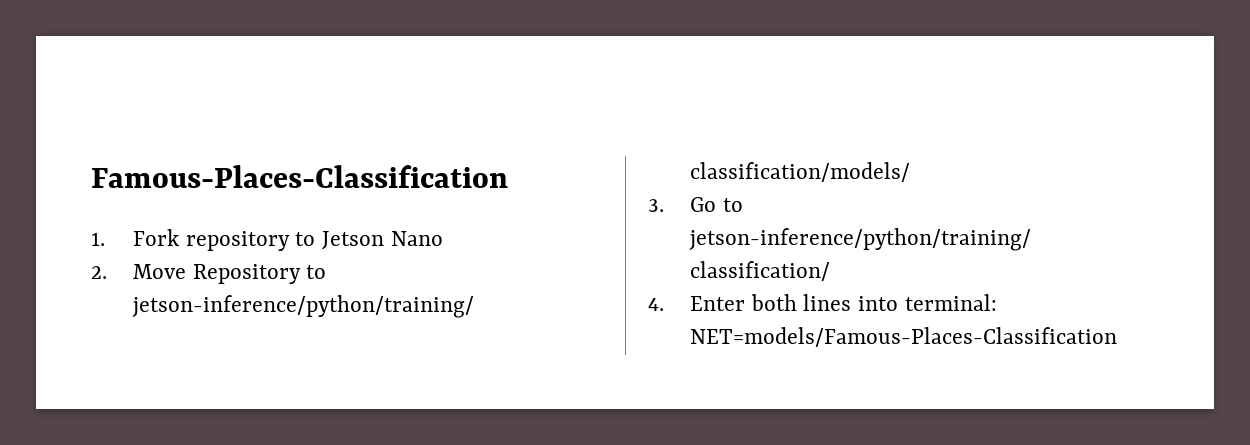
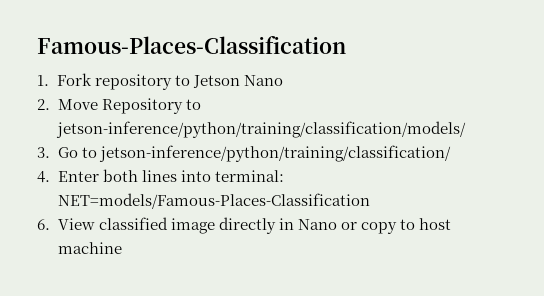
(1118, 337) none -> [37,217,451,234] [57,242,122,254] // 6. View classified image directly in Nano or copy to host machine

